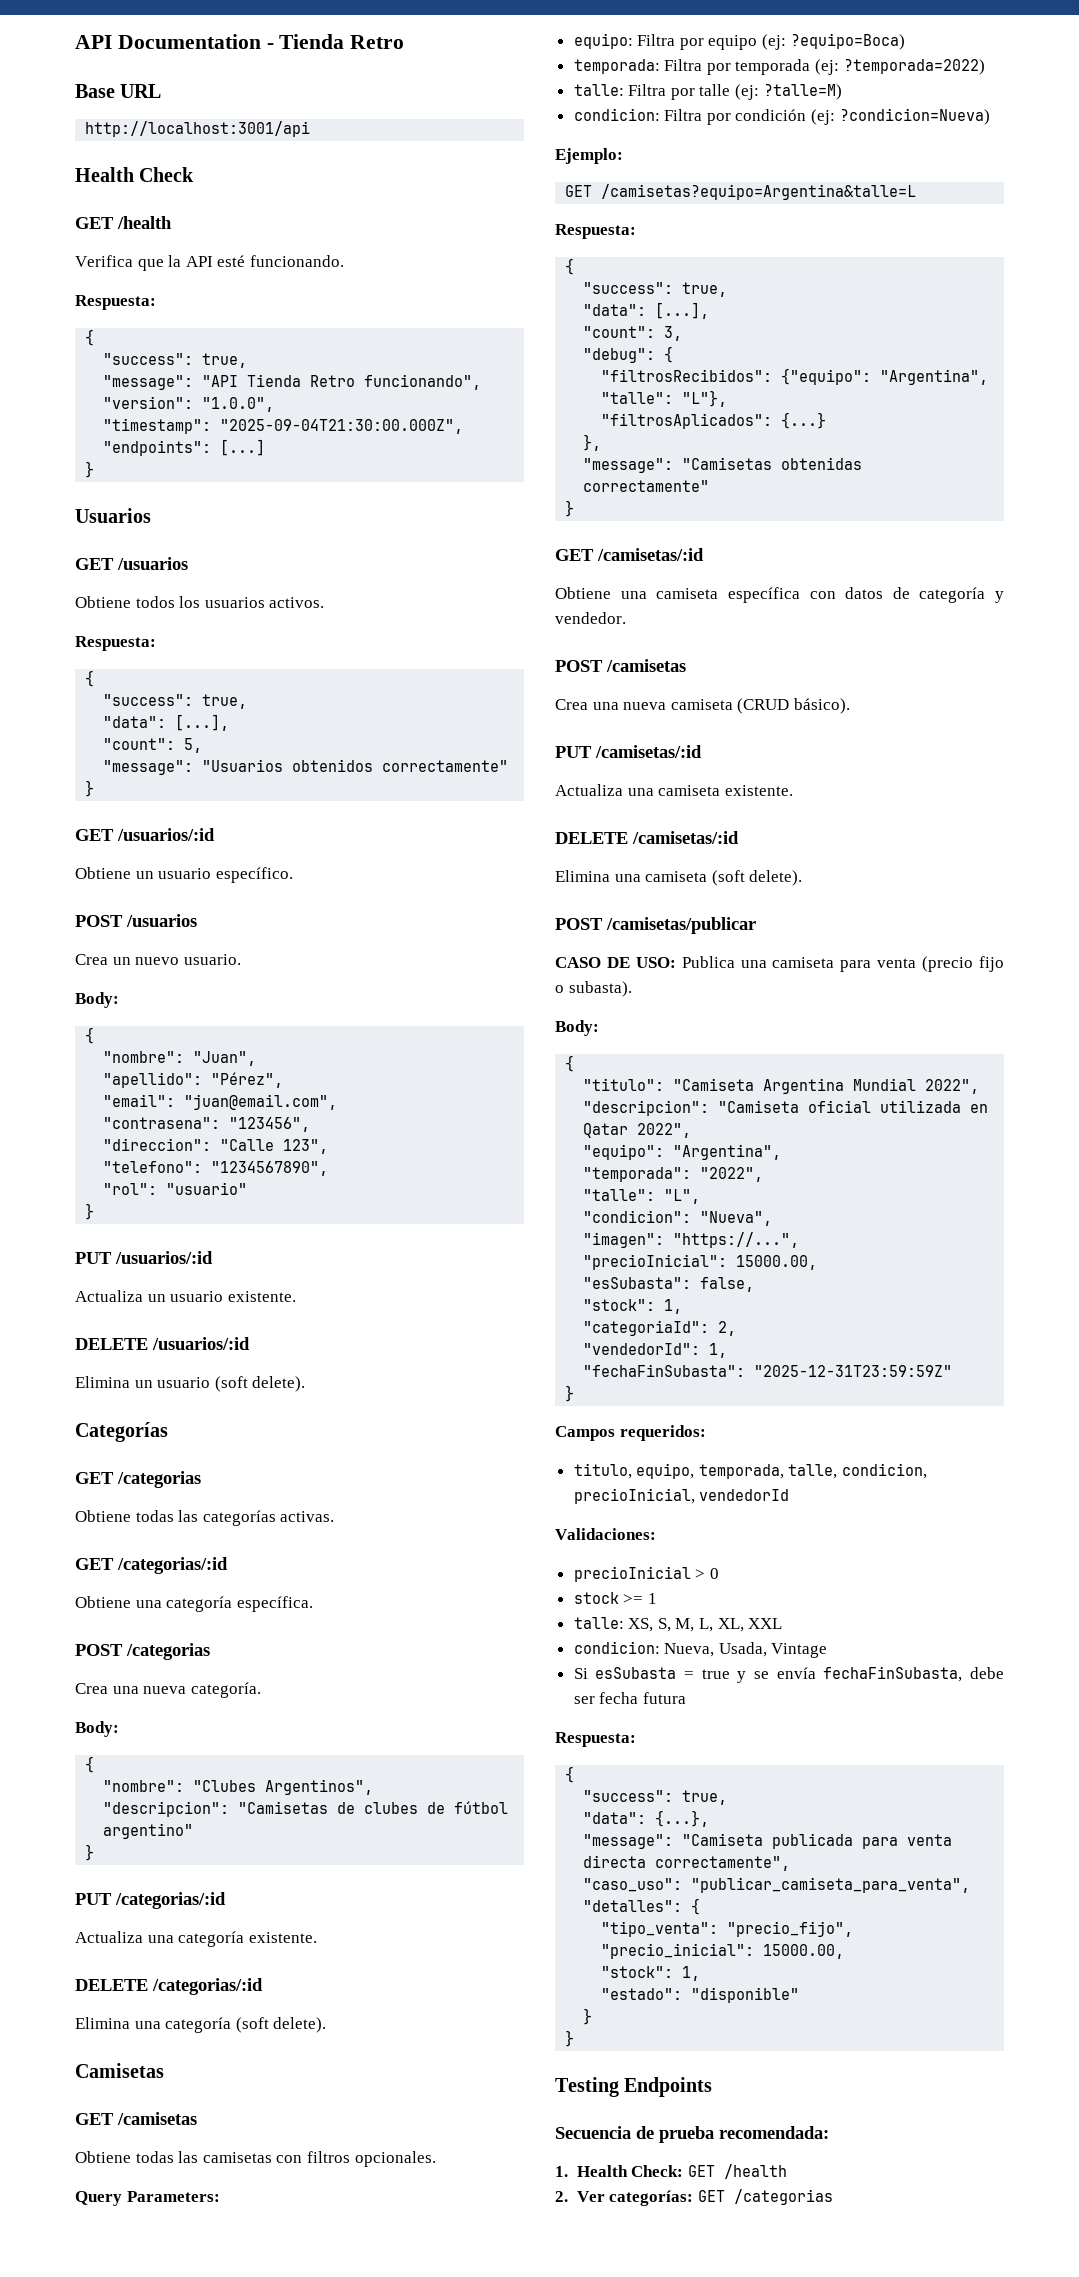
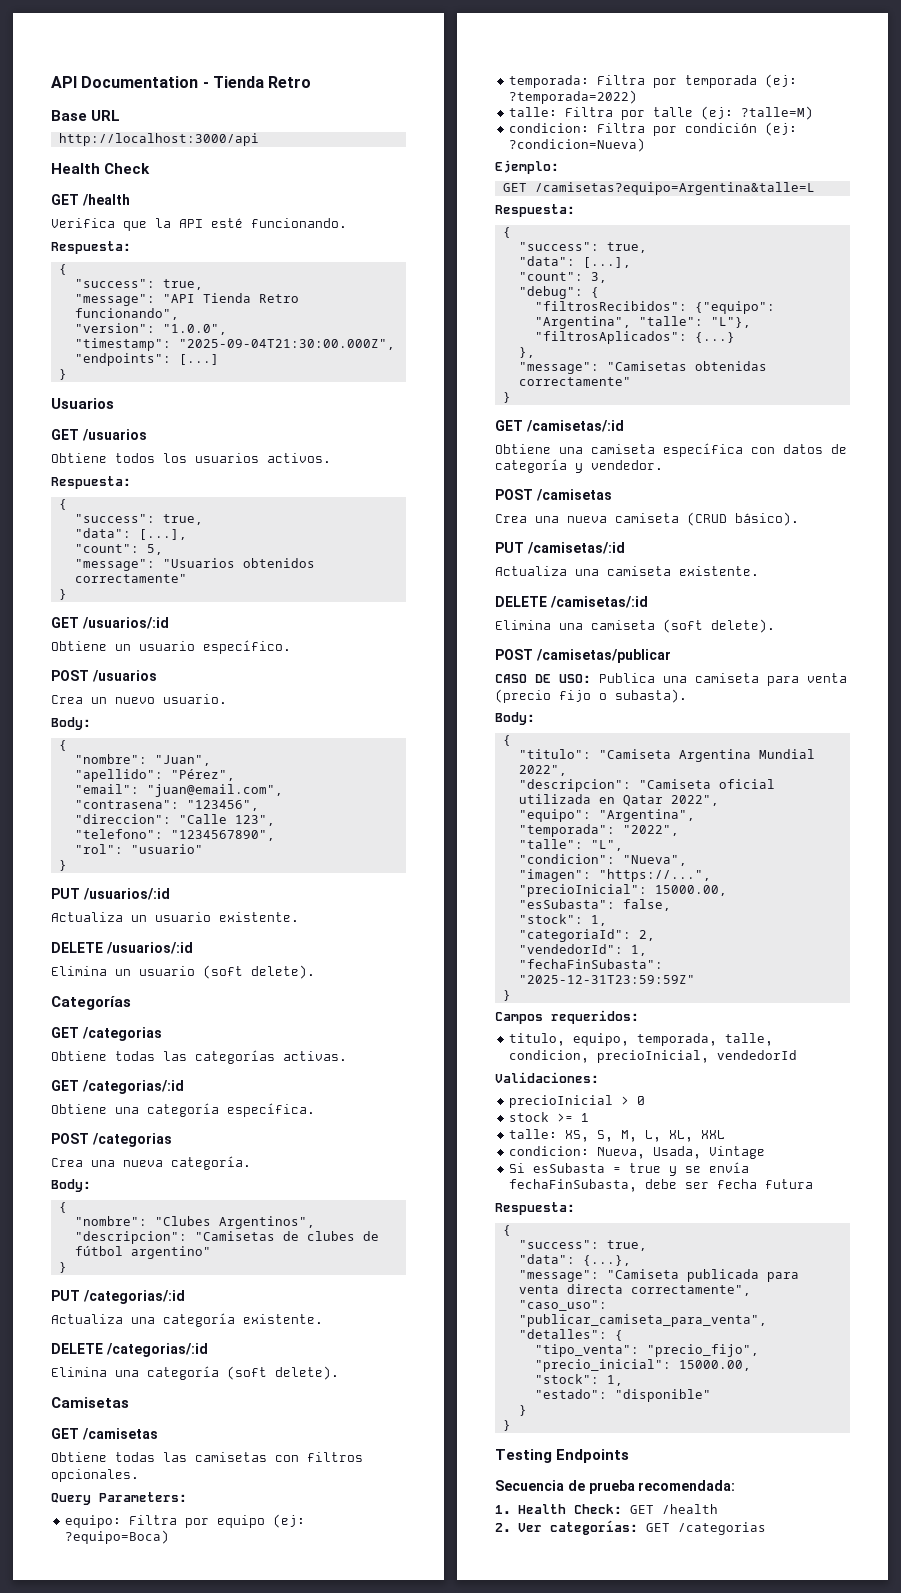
[85,121,311,137] http://localhost:3001/api -> [58,133,259,146] http://localhost:3000/api

